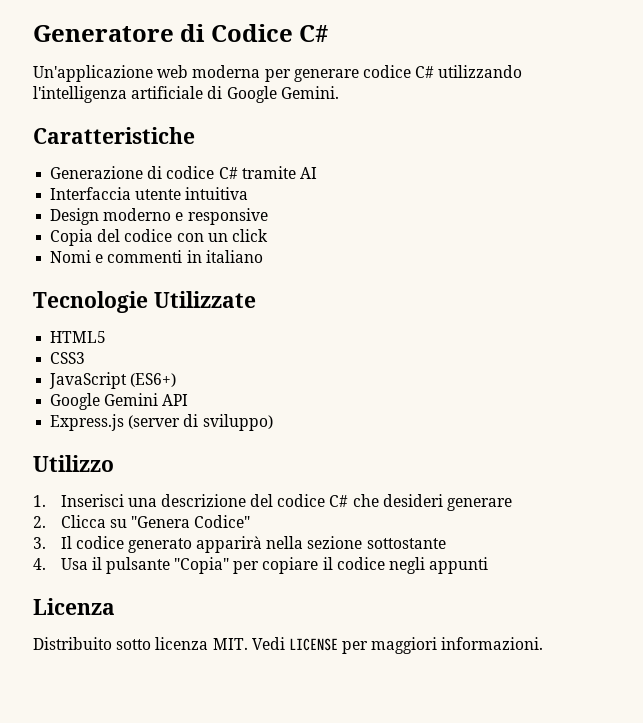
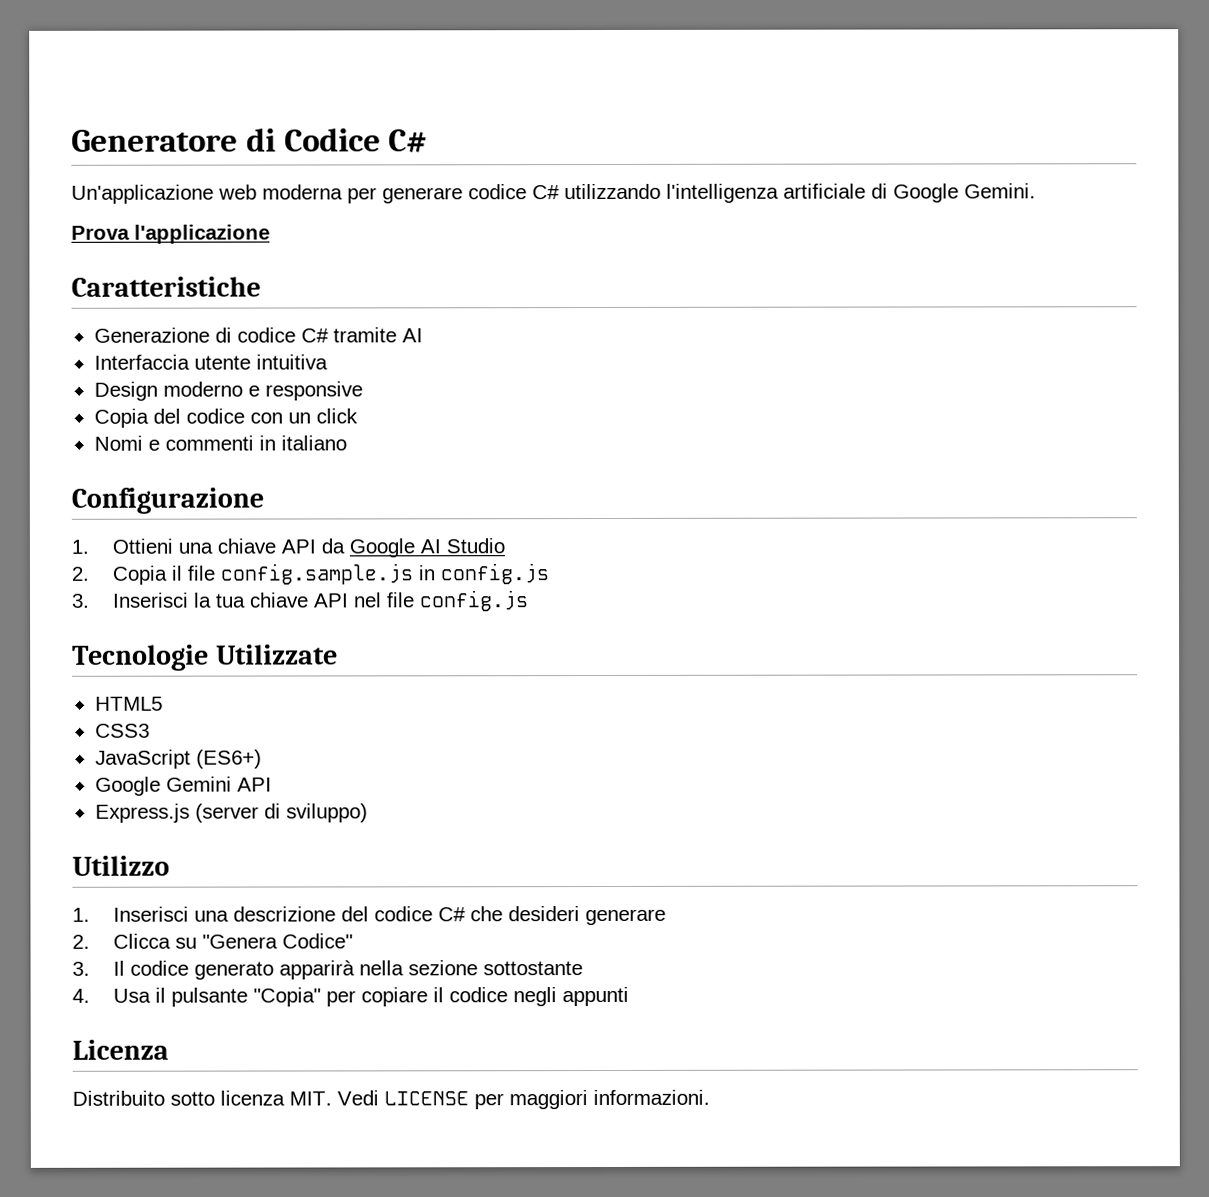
(339, 92) none -> [71,224,270,244] // Prova l'applicazione
(263, 256) none -> [71,487,264,514] [71,538,505,558] [71,563,549,585] [71,590,529,612] // Configurazione // 1. Ottieni una chiave API da Google AI Studio // 2. Copia il file config.sample.js in config.js // 3. Inserisci la tua chiave API nel file config.js

